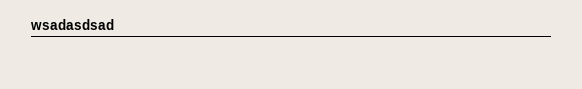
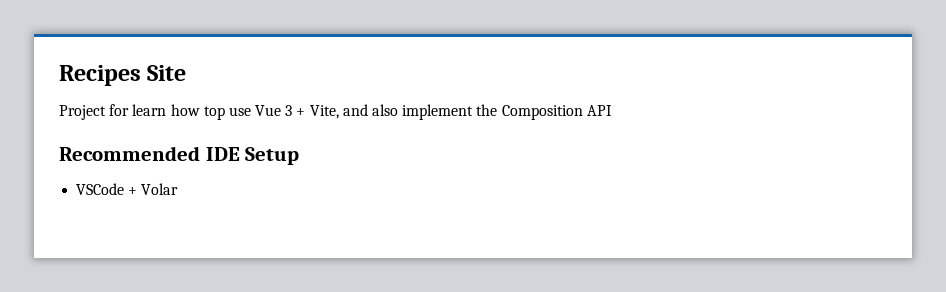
[30,19,114,30] wsadasdsad -> [59,65,187,86] [59,104,612,120] [59,146,300,165] [76,183,179,195] Recipes Site // Project for learn how top use Vue 3 + Vite, and also implement the Composition API // Recommended IDE Setup // VSCode + Volar

